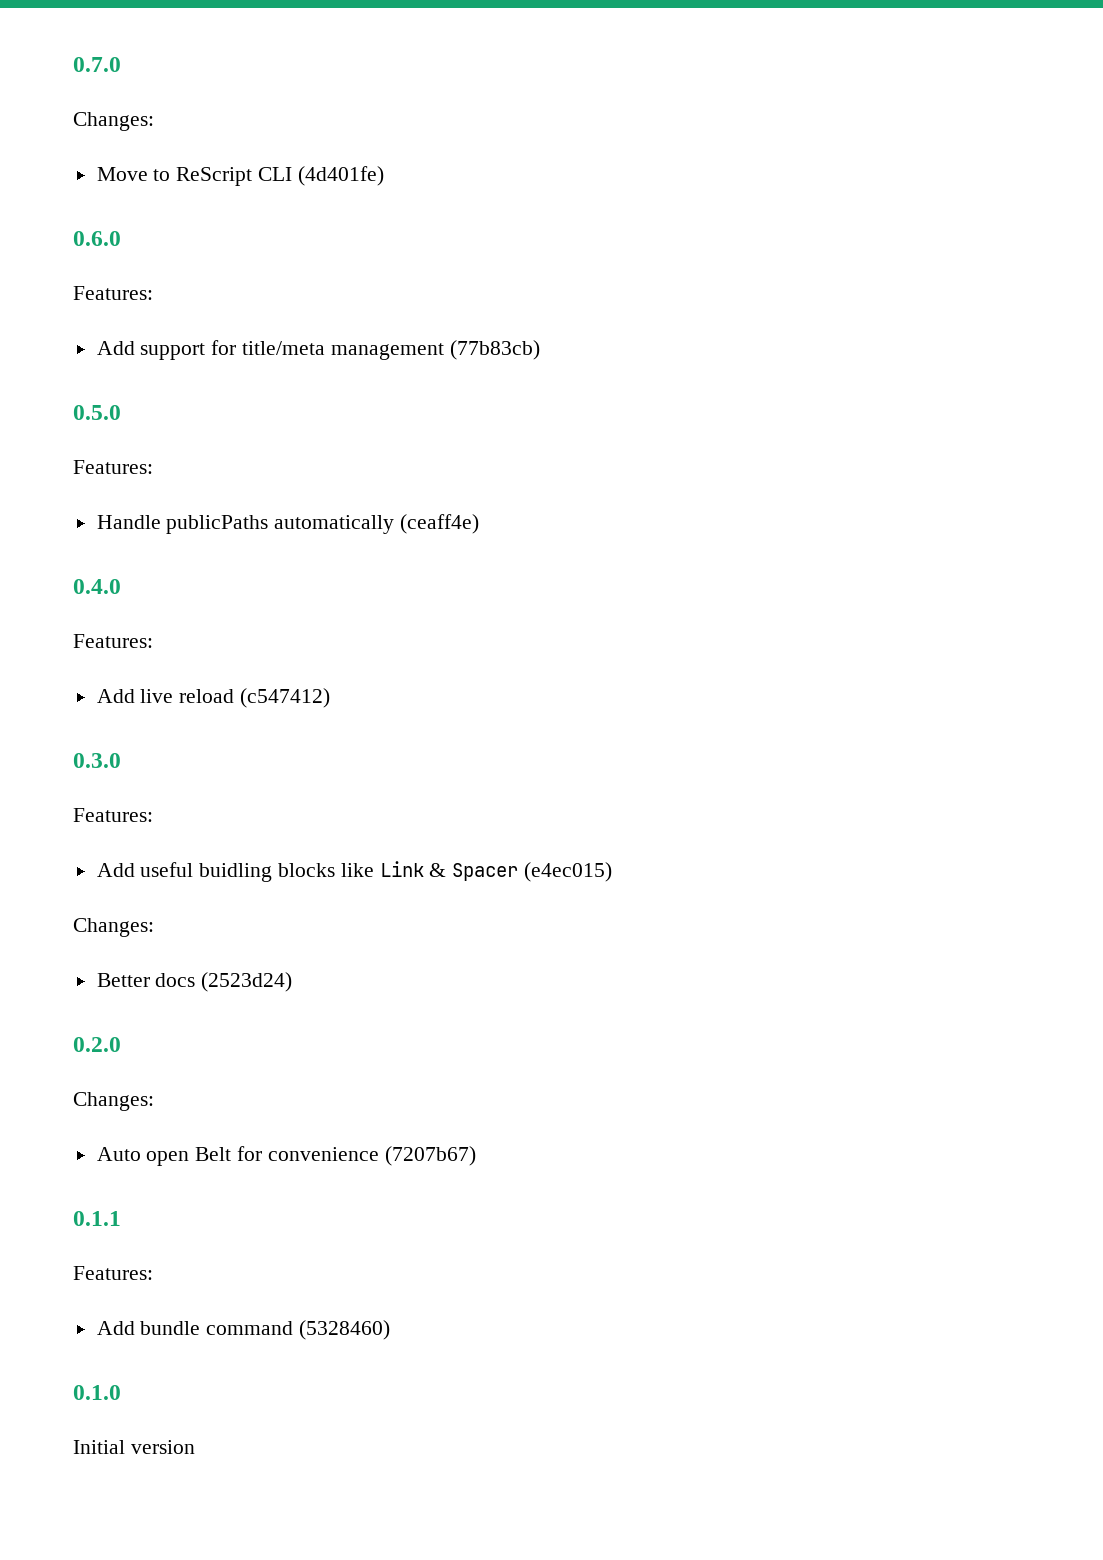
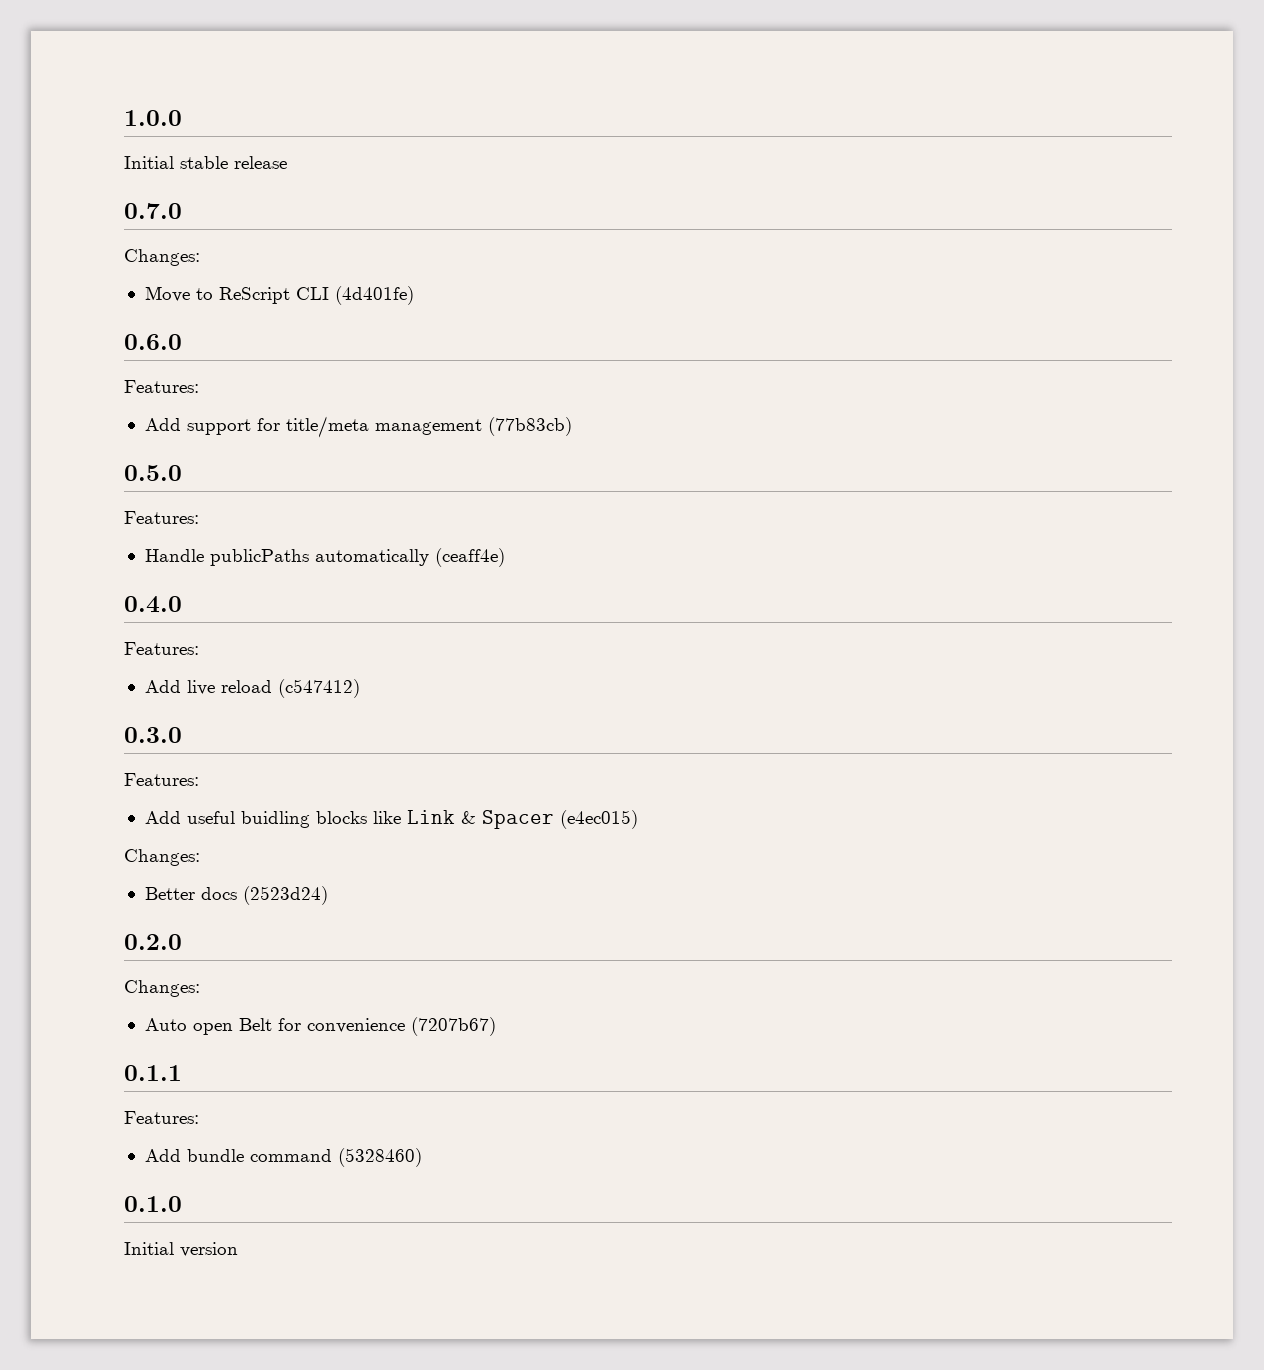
(73, 64) none -> [124,110,182,126] [124,156,287,169] 1.0.0 // Initial stable release //

